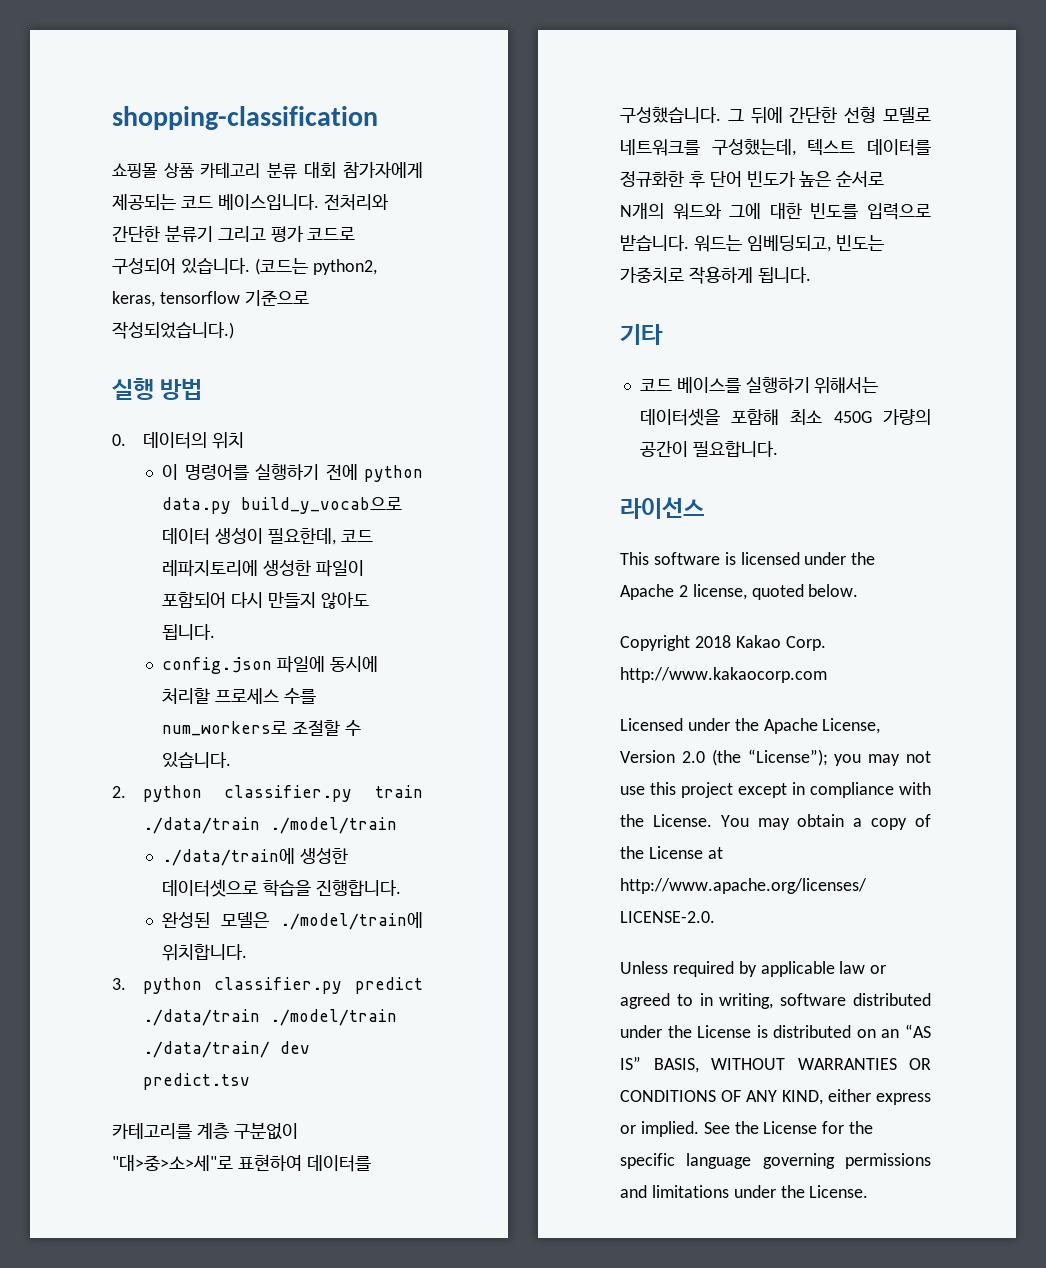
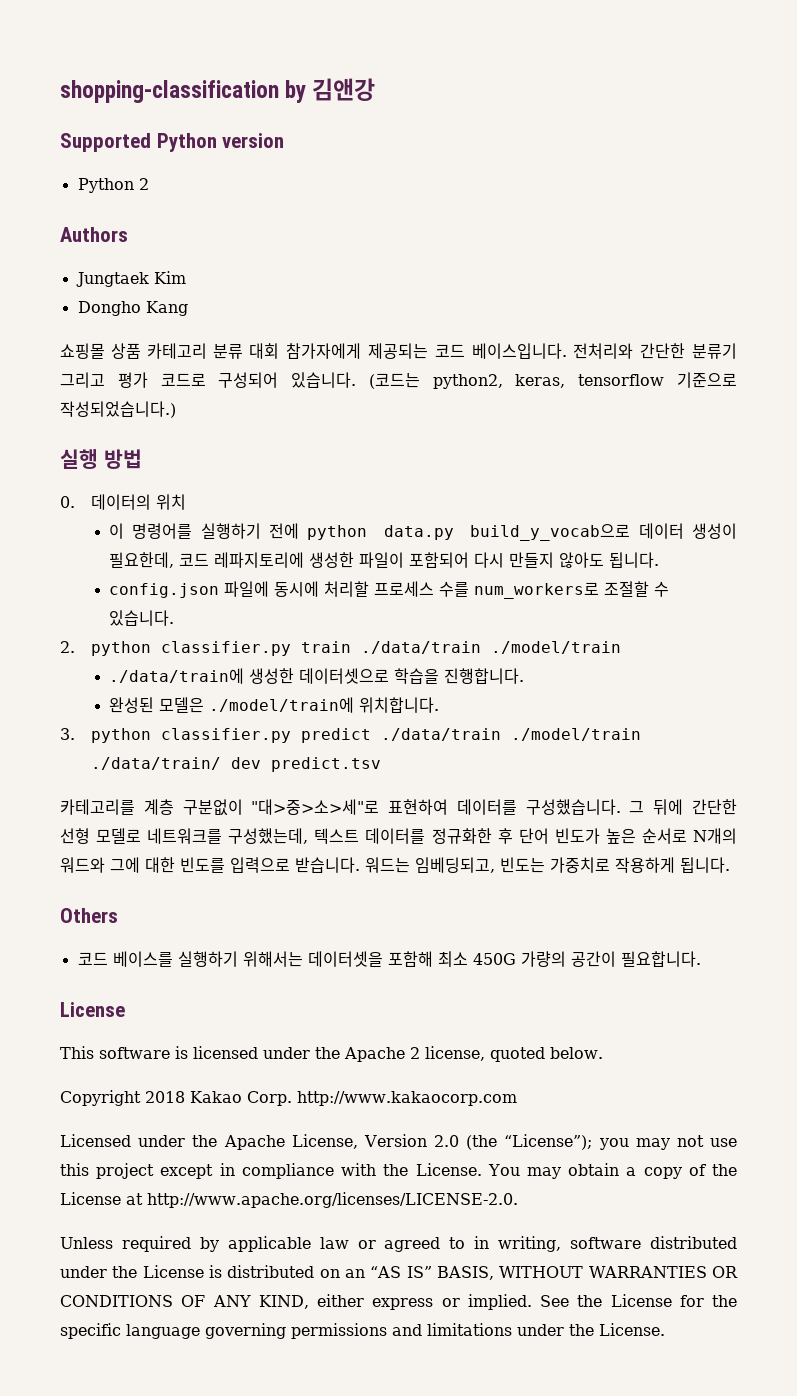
(378, 118) none -> [285,78,376,103] [60,133,285,152] [77,178,149,193] [60,227,128,242] [75,271,186,287] [77,301,188,316] by 김앤강 // Supported Python version // Python 2 // Authors // Jungtaek Kim // Dongho Kang
[620,324,663,345] 기타 -> [60,908,118,923] Others
[620,497,704,519] 라이선스 -> [60,1002,125,1017] License

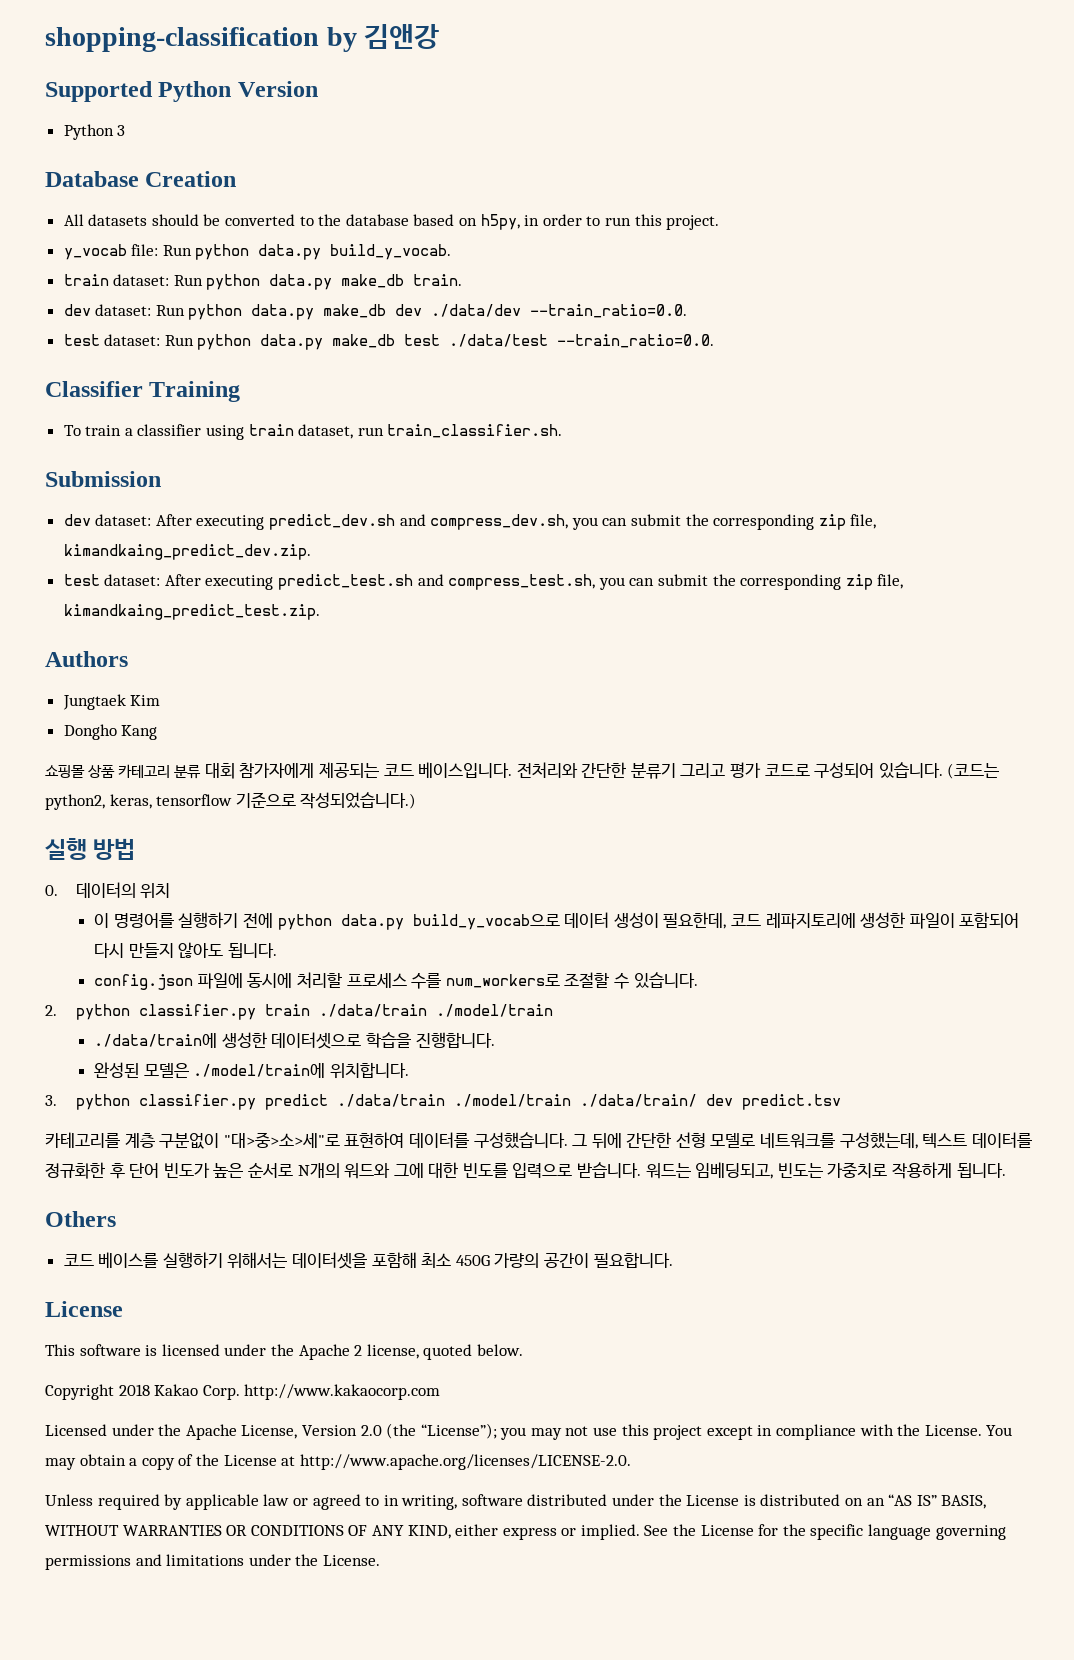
[222,133,285,148] [77,178,149,193] version // Python 2 -> [237,81,318,97] [63,124,126,140] [45,171,237,187] [63,214,720,230] [63,244,452,260] [63,274,463,290] [63,304,688,320] [63,334,715,350] [45,381,241,402] [63,424,563,440] [45,471,161,487] [63,514,877,530] [63,544,311,560] [63,574,904,590] [63,604,320,620] Version // Python 3 // Database Creation // All datasets should be converted to the database based on h5py, in order to run this project. // y_vocab file: Run python data.py build_y_vocab. // train dataset: Run python data.py make_db train. // dev dataset: Run python data.py make_db dev ./data/dev --train_ratio=0.0. // test dataset: Run python data.py make_db test ./data/test --train_ratio=0.0. // Classifier Training // To train a classifier using train dataset, run train_classifier.sh. // Submission // dev dataset: After executing predict_dev.sh and compress_dev.sh, you can submit the corresponding zip file, kimandkaing_predict_dev.zip. // test dataset: After executing predict_test.sh and compress_test.sh, you can submit the corresponding zip file, kimandkaing_predict_test.zip.

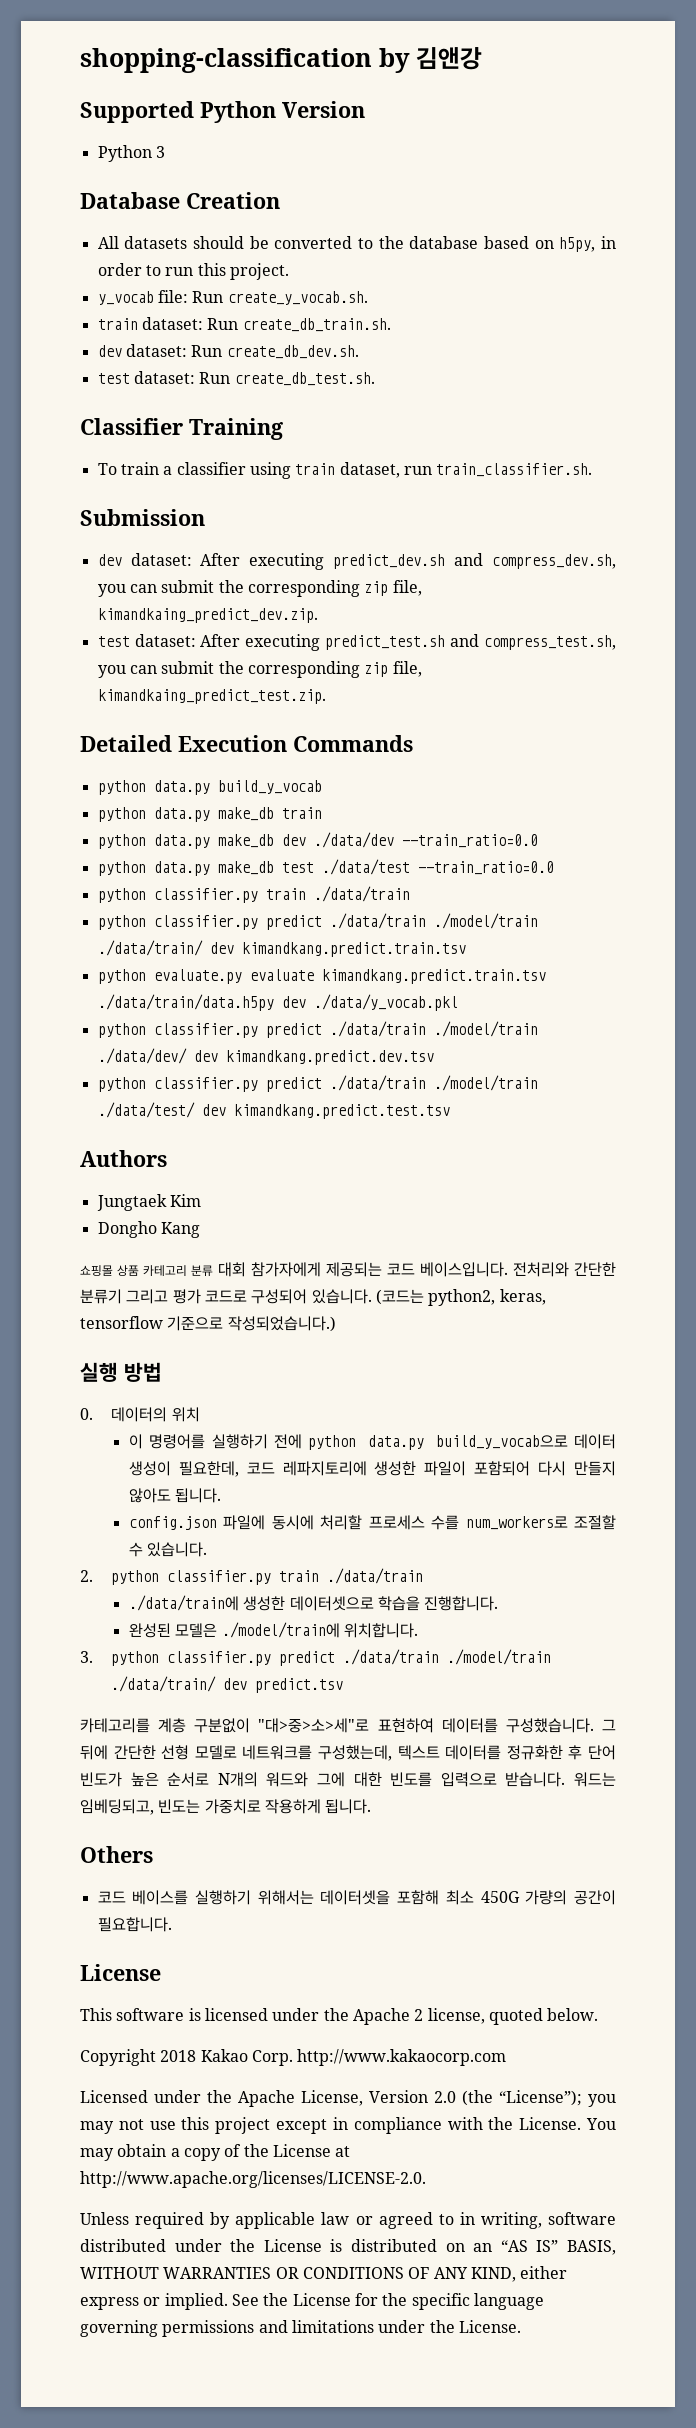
[195,244,452,260] python data.py build_y_vocab. -> [227,291,368,305] create_y_vocab.sh.
[206,274,463,290] python data.py make_db train. -> [242,318,391,332] create_db_train.sh.
[188,304,688,320] [63,334,715,350] python data.py make_db dev ./data/dev --train_ratio=0.0. // test dataset: Run python data.py make_db test ./data/test --train_ratio=0.0. -> [226,345,359,359] [97,371,375,386] create_db_dev.sh. // test dataset: Run create_db_test.sh.
(320, 612) none -> [80,735,413,752] [97,780,322,795] [97,807,322,822] [97,832,538,849] [97,859,554,876] [97,886,410,903] [97,913,538,930] [97,940,466,957] [97,969,546,984] [97,994,458,1011] [97,1021,538,1038] [97,1048,434,1065] [97,1075,538,1092] [97,1102,450,1119] // Detailed Execution Commands // python data.py build_y_vocab // python data.py make_db train // python data.py make_db dev ./data/dev --train_ratio=0.0 // python data.py make_db test ./data/test --train_ratio=0.0 // python classifier.py train ./data/train // python classifier.py predict ./data/train ./model/train ./data/train/ dev kimandkang.predict.train.tsv // python evaluate.py evaluate kimandkang.predict.train.tsv ./data/train/data.h5py dev ./data/y_vocab.pkl // python classifier.py predict ./data/train ./model/train ./data/dev/ dev kimandkang.predict.dev.tsv // python classifier.py predict ./data/train ./model/train ./data/test/ dev kimandkang.predict.test.tsv
[435,1004,553,1017] ./model/train -> (424, 1576) none

